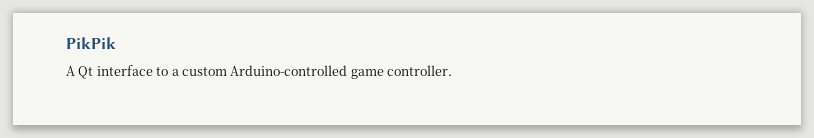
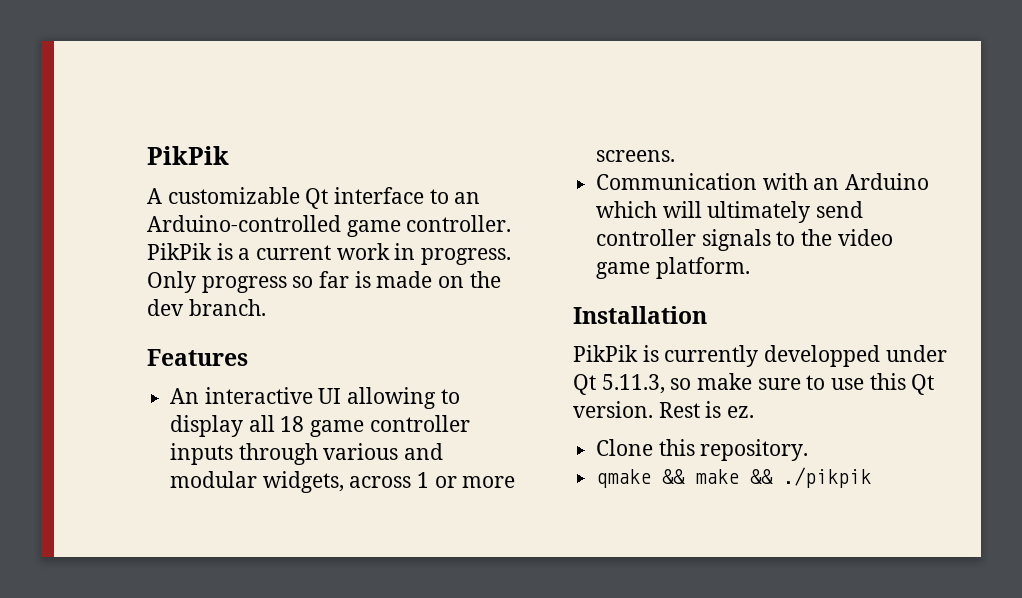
(75, 71) none -> [167,187,300,204] customizable
[171,67,227,76] a custom -> [454,192,481,204] an
(452, 70) none -> [147,243,512,265] [147,271,501,293] [147,299,266,316] [147,349,248,366] [170,387,460,409] [170,415,470,437] [170,443,444,465] [170,471,516,493] [596,150,676,162] [596,173,930,190] [596,201,864,223] [596,229,893,251] [596,257,750,279] [573,306,707,324] [573,345,947,367] [573,373,935,395] [573,401,755,418] [596,439,809,461] [596,467,872,488] PikPik is a current work in progress. Only progress so far is made on the dev branch. // Features // An interactive UI allowing to display all 18 game controller inputs through various and modular widgets, across 1 or more screens. // Communication with an Arduino which will ultimately send controller signals to the video game platform. // Installation // PikPik is currently developped under Qt 5.11.3, so make sure to use this Qt version. Rest is ez. // Clone this repository. // qmake && make && ./pikpik

